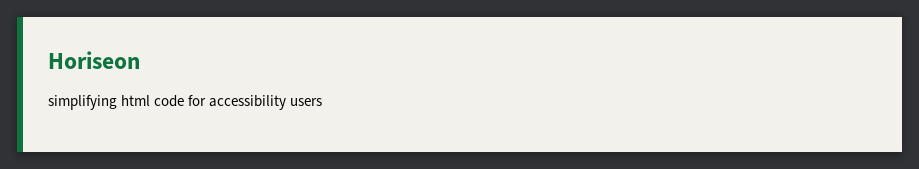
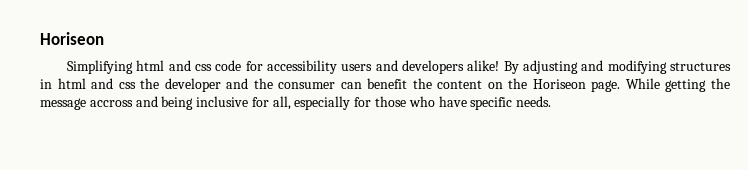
[48,95,323,110] simplifying html code for accessibility users -> [67,60,732,74] [40,78,730,92] [40,96,552,110] Simplifying html and css code for accessibility users and developers alike! By adjusting and modifying structures in html and css the developer and the consumer can benefit the content on the Horiseon page. While getting the message accross and being inclusive for all, especially for those who have specific needs.

